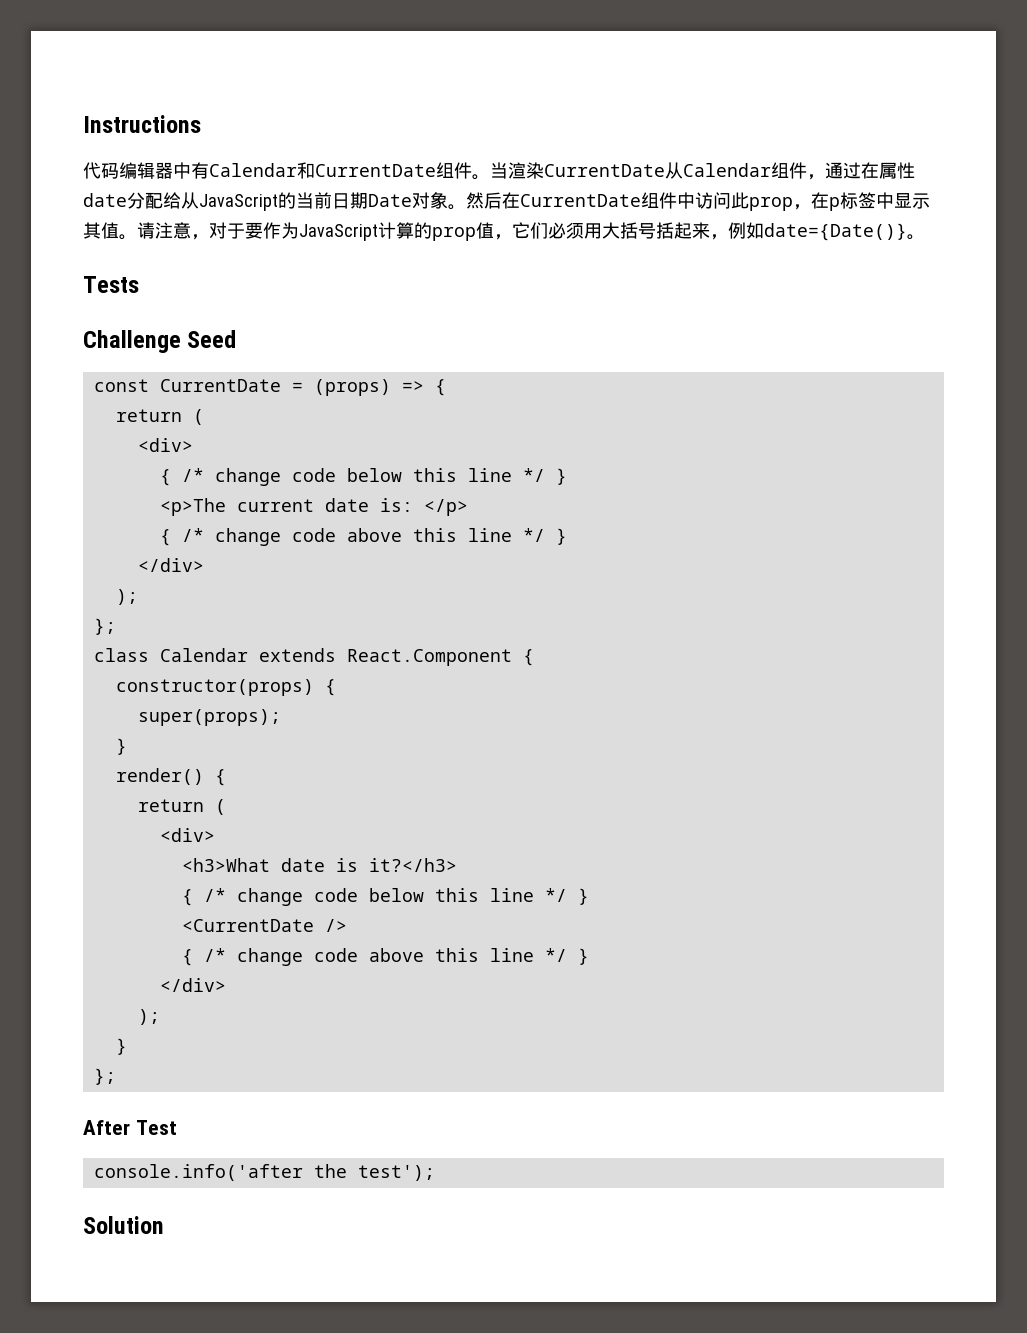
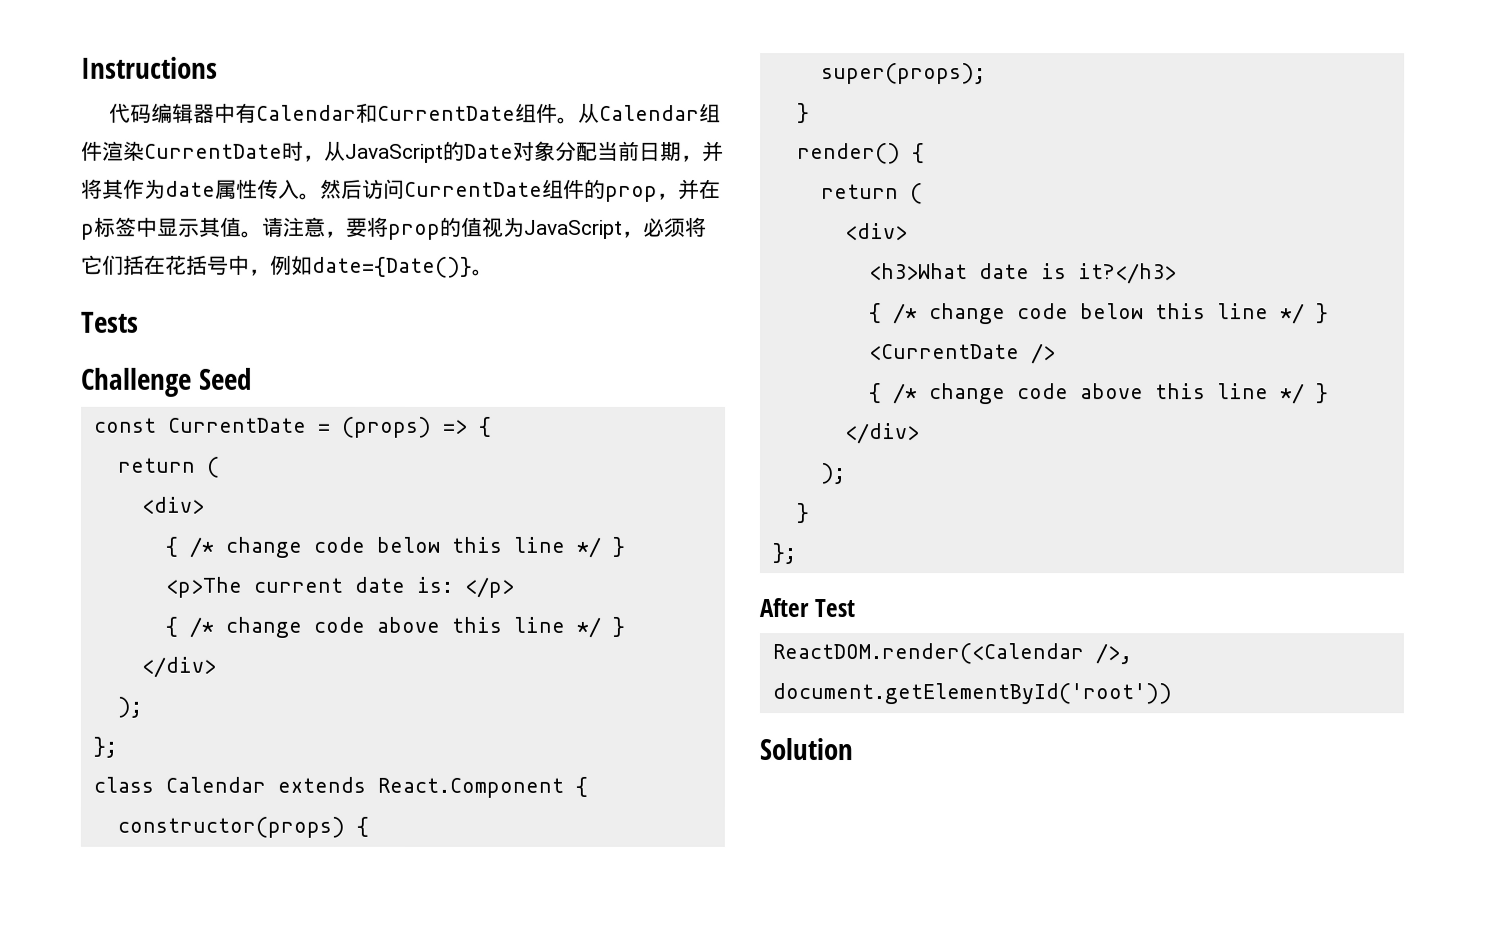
[490,162,915,180] [83,192,811,211] 当渲染CurrentDate从Calendar组件，通过在属性date分配给从JavaScript的当前日期Date对象。然后在CurrentDate组件中访问此prop， -> [578,102,722,124] [81,140,724,163] [81,178,700,202] 从Calendar组件渲染CurrentDate时，从JavaScript的Date对象分配当前日期，并将其作为date属性传入。然后访问CurrentDate组件的prop，并
[209,222,710,241] 对于要作为JavaScript计算的prop值，它们必须用大括号括起来 -> [346,216,707,240] [81,254,250,276] 要将prop的值视为JavaScript，必须将它们括在花括号中
[93,1164,435,1181] console.info('after the test'); -> [771,643,1132,665] [771,683,1172,705] ReactDOM.render(<Calendar />, document.getElementById('root'))

